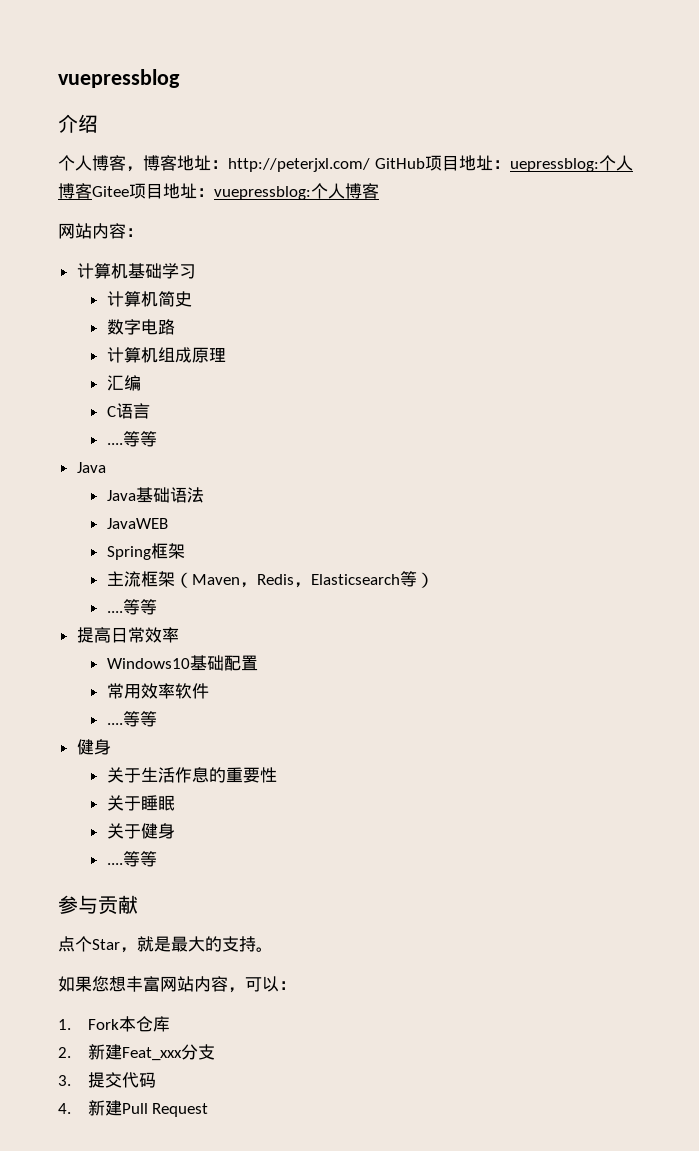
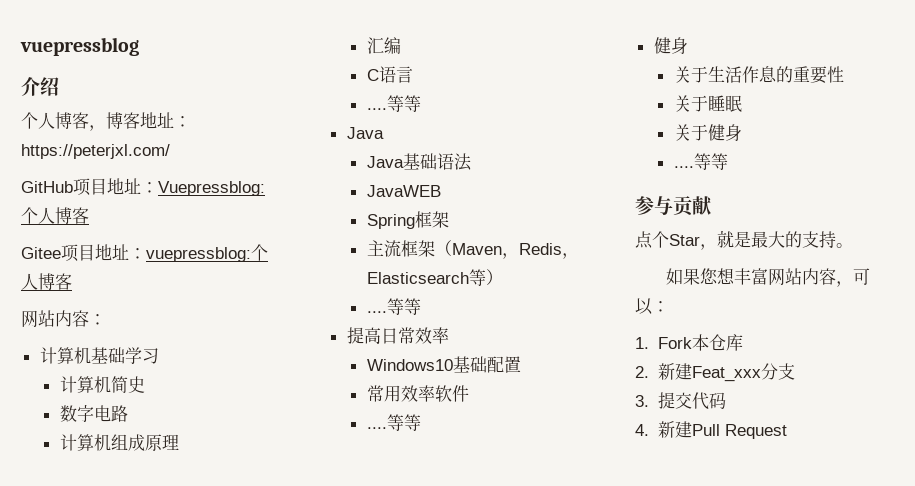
[228,158,370,172] http://peterjxl.com/ -> [21,144,170,159] https://peterjxl.com/ //
[509,155,633,172] [58,183,92,199] uepressblog:个人博客 -> [158,181,265,196] [21,207,89,224] Vuepressblog:个人博客 //

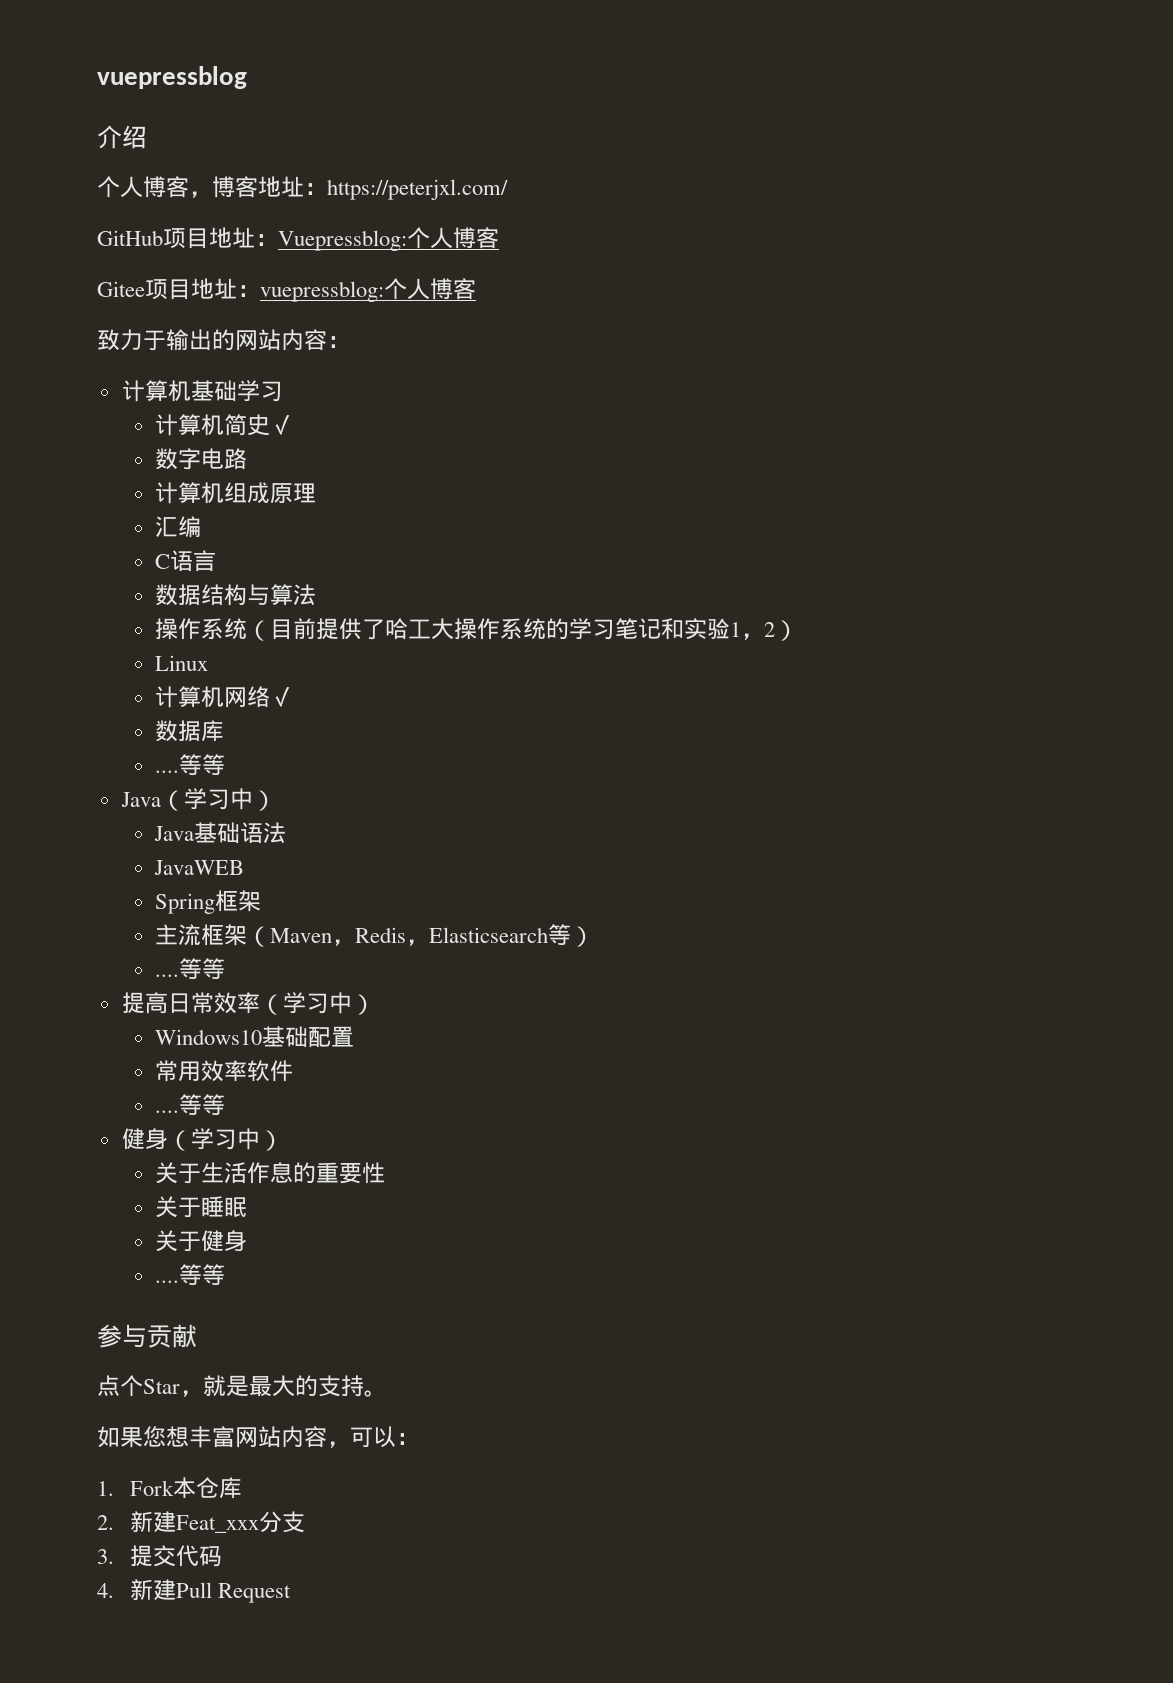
(72, 281) none -> [97,329,235,351] 致力于输出的
(145, 384) none -> [270,414,294,435] ✓
(413, 74) none -> [155,584,317,606] [155,618,799,641] [155,655,209,671] [155,686,294,708] [155,720,225,742] // 数据结构与算法 // 操作系统（目前提供了哈工大操作系统的学习笔记和实验1，2） // Linux // 计算机网络✓ // 数据库
(384, 133) none -> [160,788,276,811] （学习中）
(449, 335) none -> [259,992,375,1015] （学习中）
(688, 45) none -> [167,1128,283,1151] （学习中）

